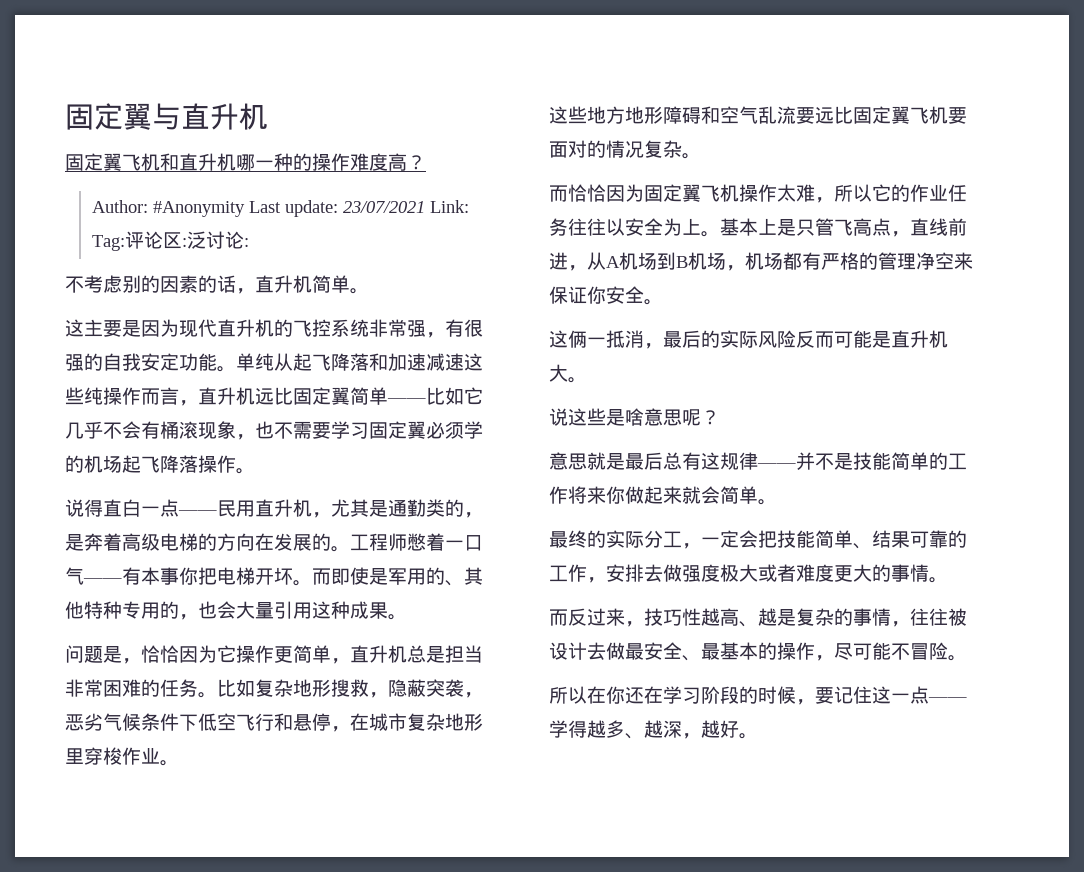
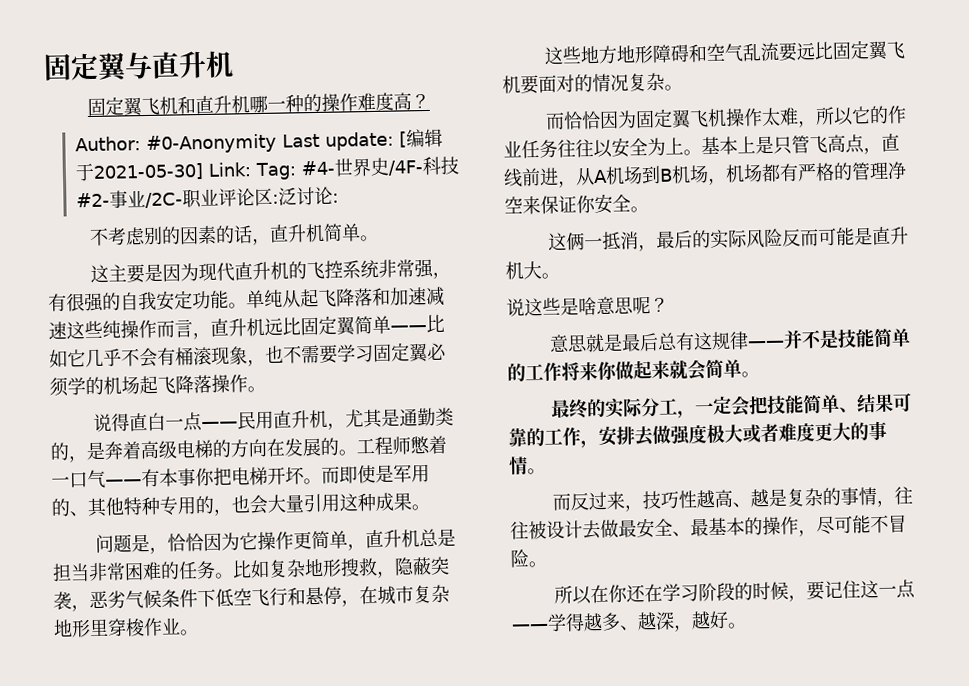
[152,201,245,217] #Anonymity -> [145,133,277,155] #0-Anonymity
[342,200,469,213] [91,235,125,251] 23/07/2021 Link: Tag: -> [398,128,443,148] [74,156,459,182] [75,188,219,209] [编辑于2021-05-30] Link: Tag: #4-世界史/4F-科技#2-事业/2C-职业

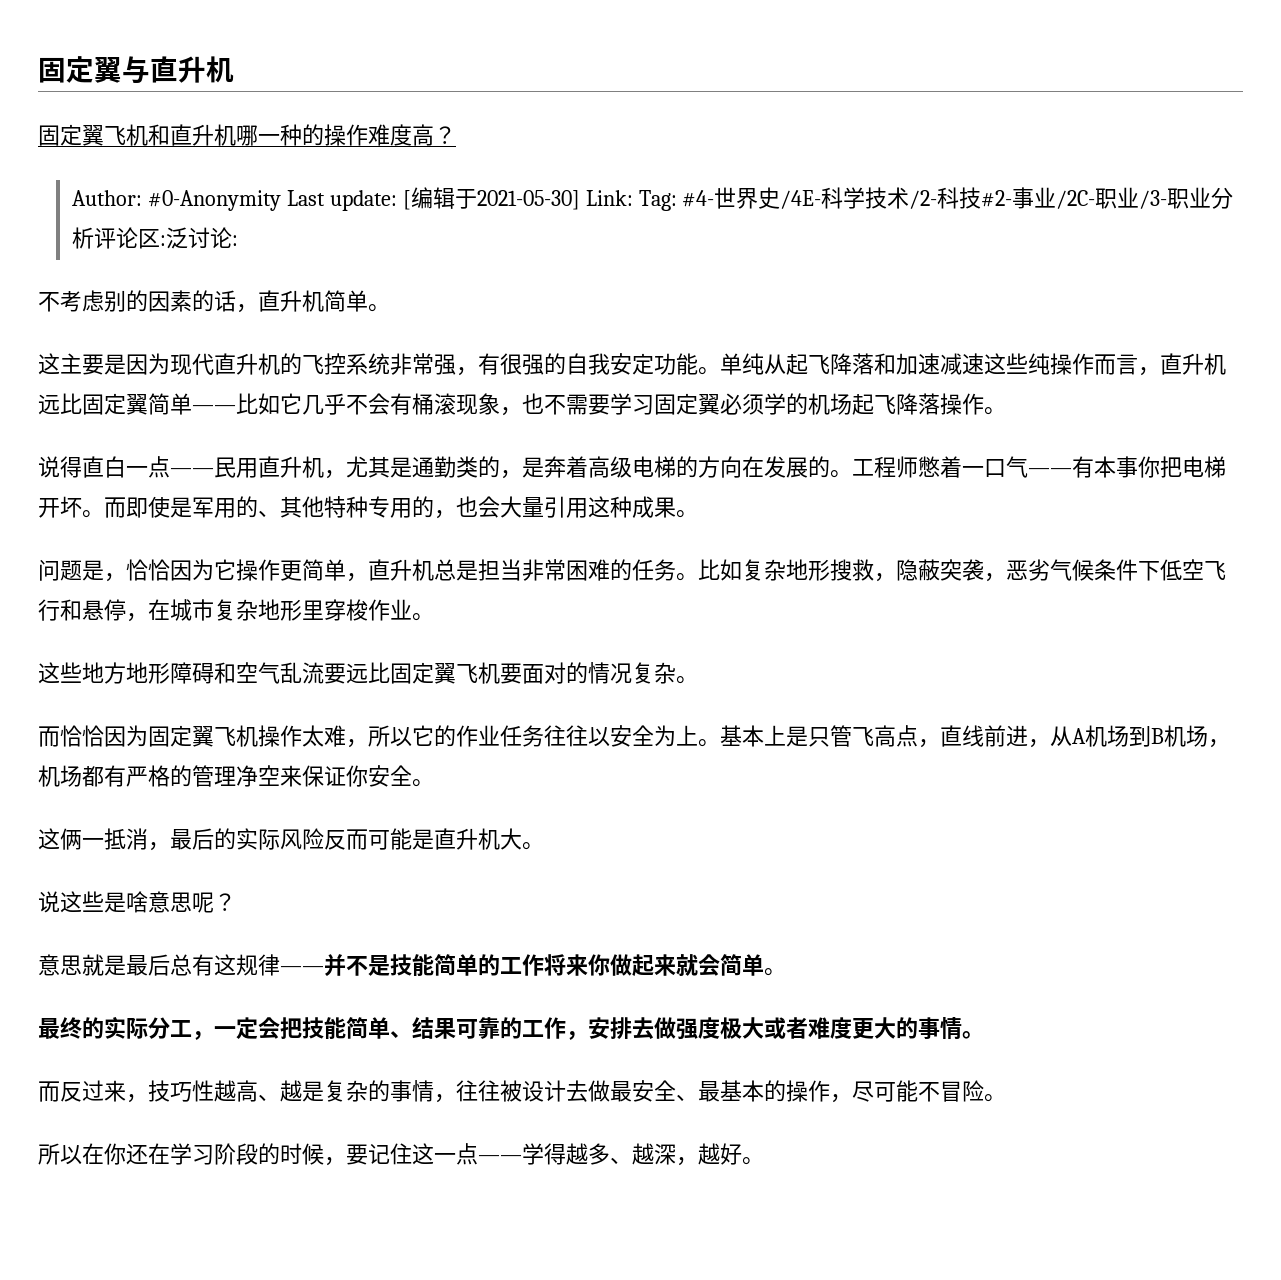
[387,160,424,176] /4F- -> [780,187,938,209] /4E-科学技术/2-
(219, 197) none -> [1139,187,1234,209] [71,227,94,249] /3-职业分析

